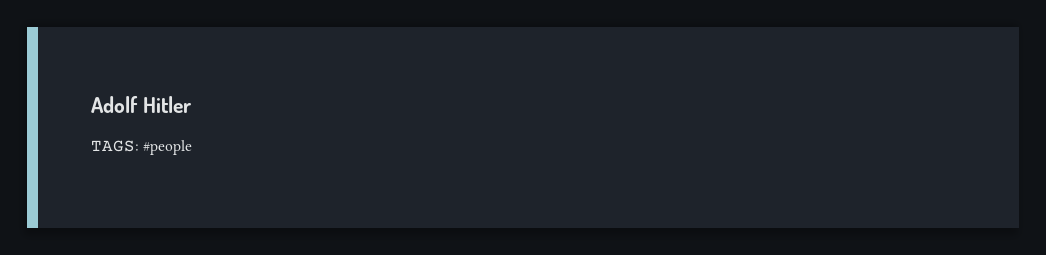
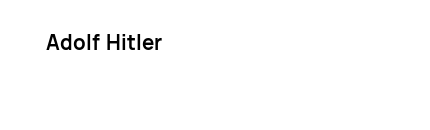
[91,140,193,155] // TAGS: #people -> (162, 42) none

